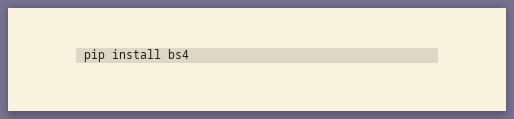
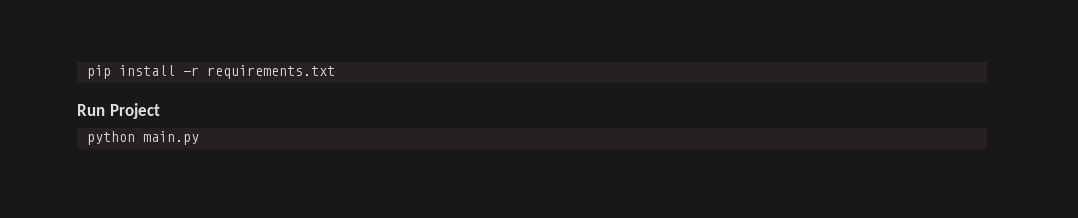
[167,49,189,59] bs4 -> [183,65,336,79] [77,103,160,119] [87,131,200,145] -r requirements.txt // Run Project // python main.py

